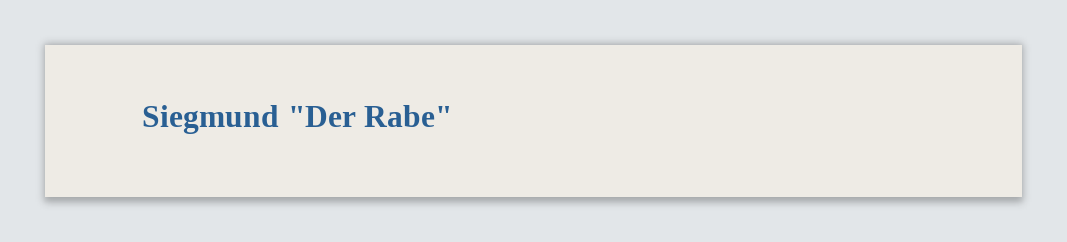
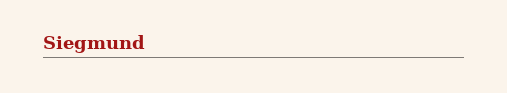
[287,105,453,127] "Der Rabe" -> (145, 44) none

